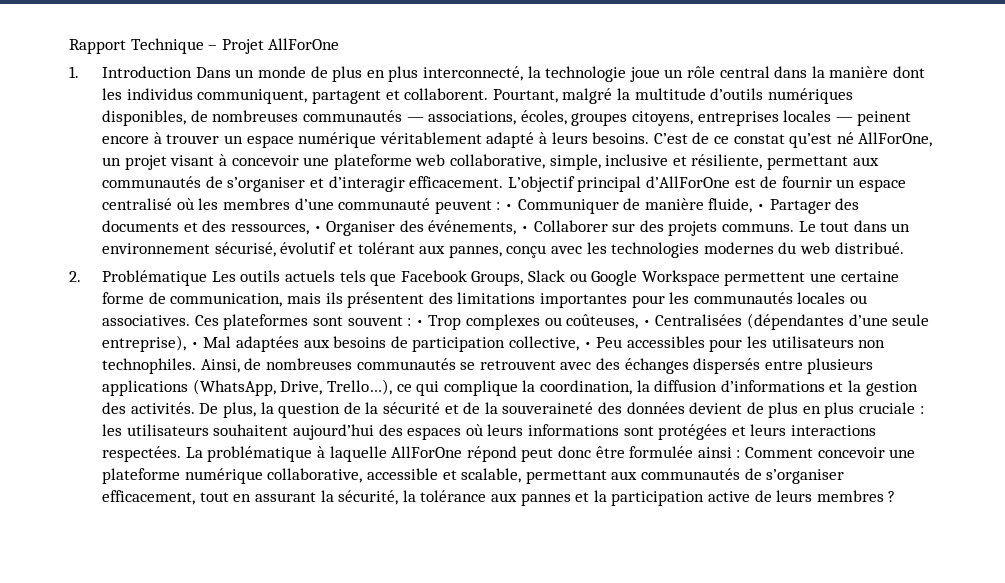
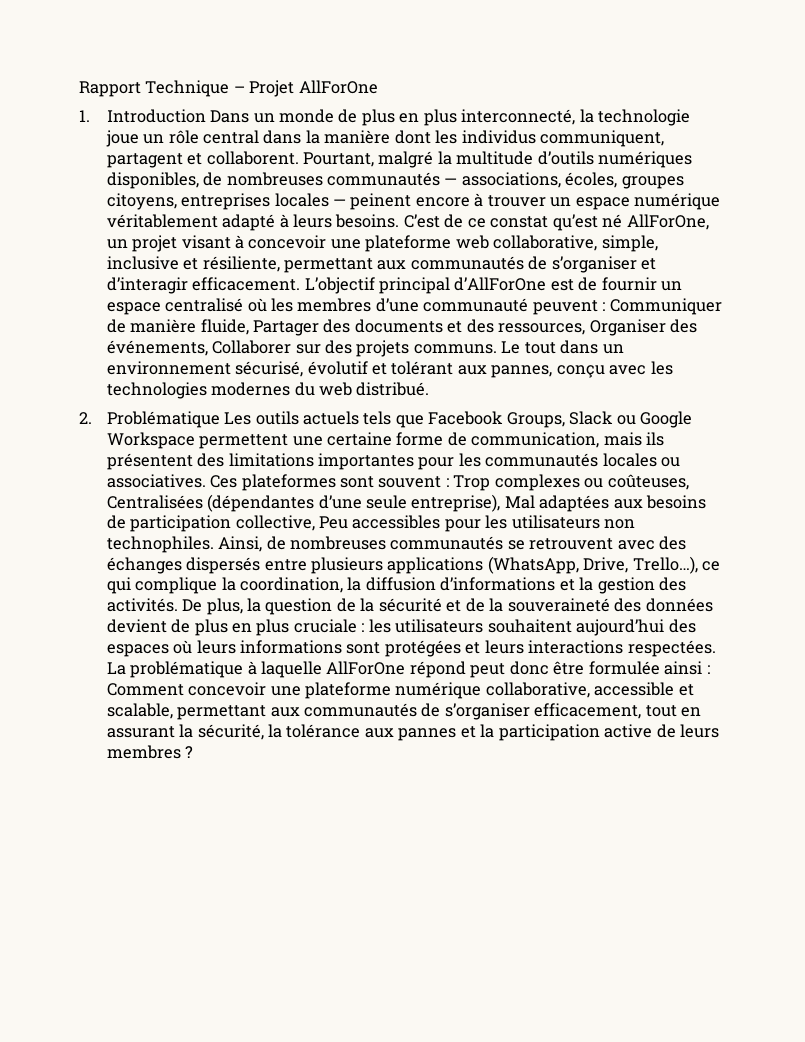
[504,204,513,210] • -> (606, 306) none
[756,204,765,210] • -> (249, 327) none
[313,226,322,232] • -> (586, 329) none
[520,226,529,232] • -> (208, 348) none
[415,320,424,326] • -> (449, 482) none
[642,320,651,326] • -> (689, 482) none
[190,342,199,348] • -> (501, 503) none
[583,342,592,348] • -> (315, 523) none

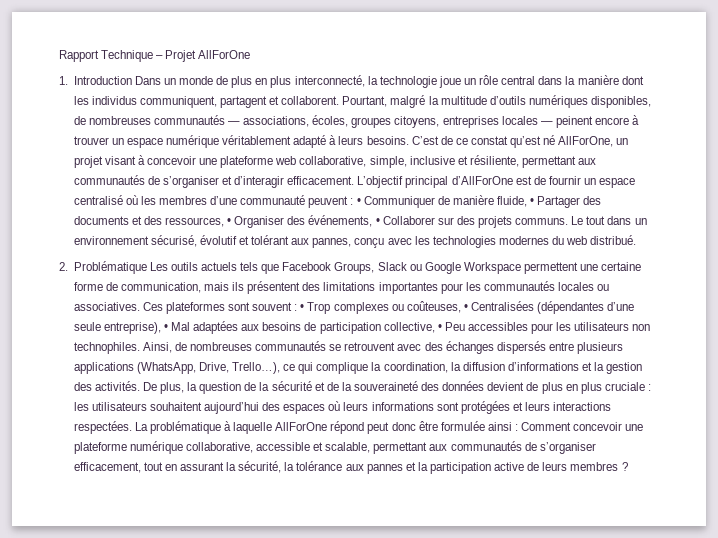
(606, 306) none -> [356,198,361,205] •
(249, 327) none -> [530,198,535,205] •
(586, 329) none -> [227,218,232,225] •
(208, 348) none -> [375,218,380,225] •
(449, 482) none -> [300,304,305,311] •
(689, 482) none -> [463,304,468,311] •
(501, 503) none -> [163,324,168,331] •
(315, 523) none -> [437,324,442,331] •

